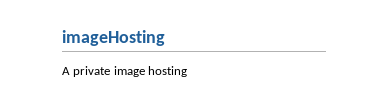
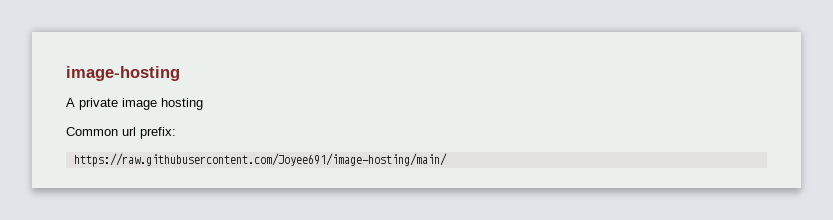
[62,30,165,46] imageHosting -> [66,66,180,81] image-hosting
(188, 71) none -> [66,127,176,139] [73,153,447,167] // Common url prefix: // https://raw.githubusercontent.com/Joyee691/image-hosting/main/

